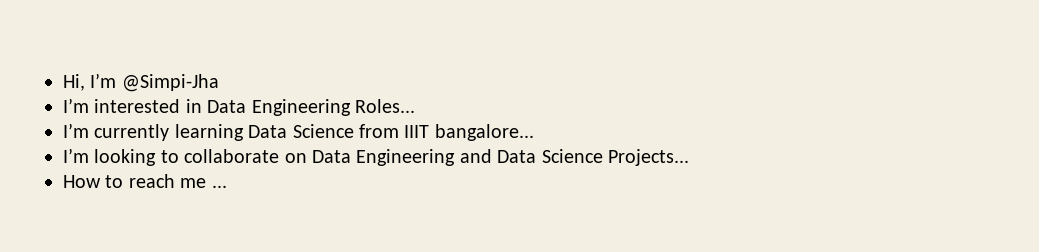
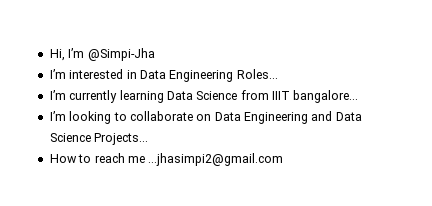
[211,185,227,188] ... -> [148,153,284,166] ...jhasimpi2@gmail.com

